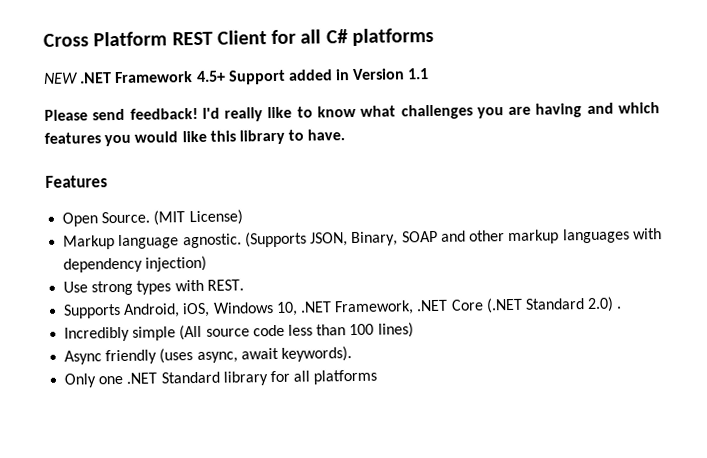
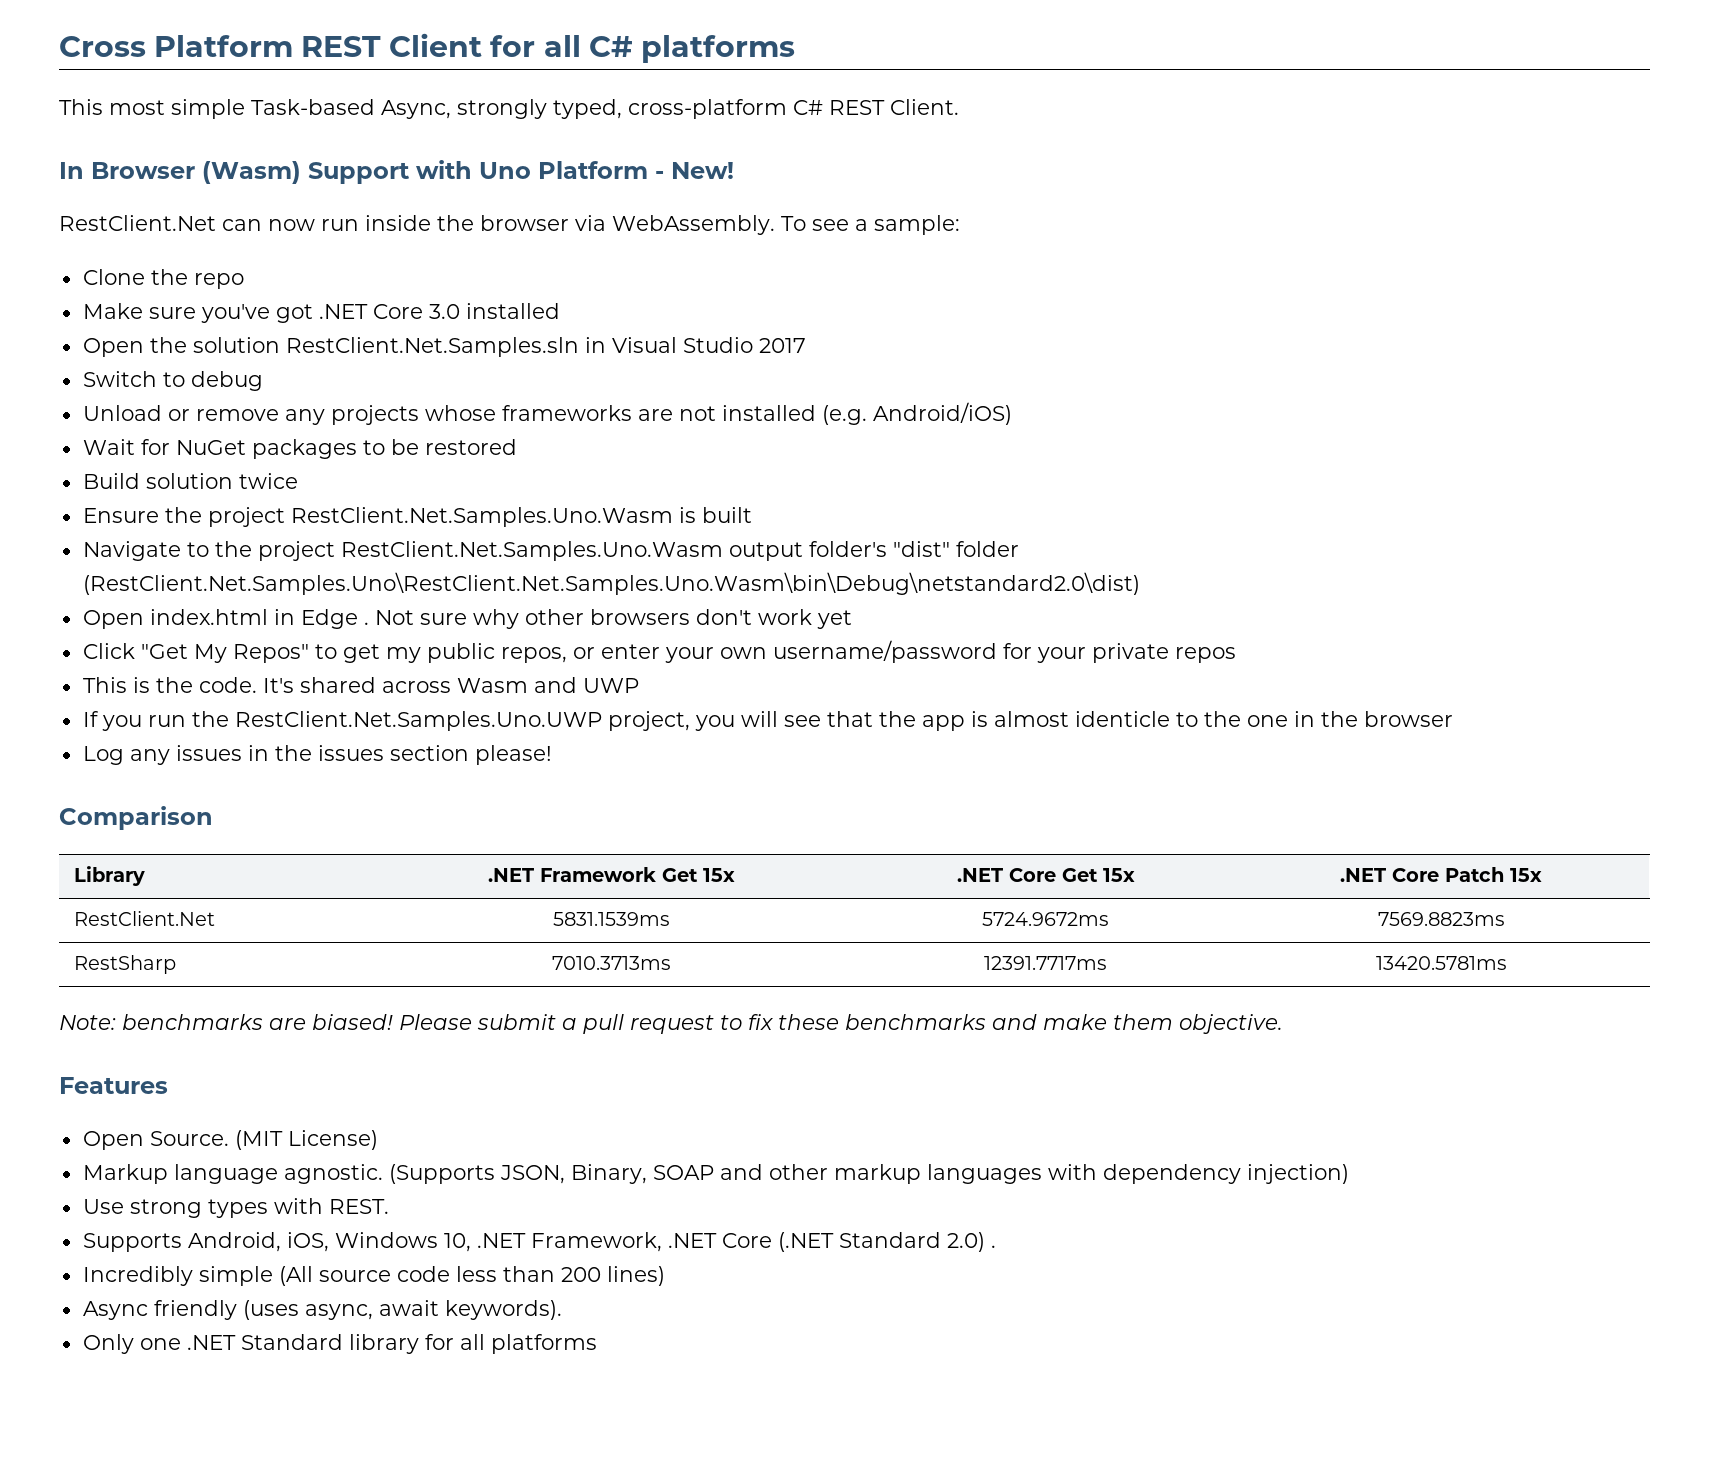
[43,68,430,85] [44,102,660,122] [44,129,346,147] NEW .NET Framework 4.5+ Support added in Version 1.1 // Please send feedback! I'd really like to know what challenges you are having and which features you would like this library to have. -> [59,99,959,119] [59,160,734,184] [59,215,960,235] [82,269,244,289] [82,303,560,323] [82,337,806,357] [82,371,263,391] [82,402,1012,425] [82,439,517,459] [82,473,298,489] [82,507,752,527] [82,541,1019,561] [82,572,1140,595] [82,609,852,629] [82,640,1236,663] [82,677,639,693] [82,711,1453,731] [82,745,552,765] [59,806,213,830] [74,866,146,886] [487,867,735,882] [956,868,1135,882] [1340,867,1542,882] [74,911,216,926] [552,912,670,926] [982,912,1109,926] [1377,912,1505,926] [74,955,177,974] [551,956,671,970] [984,956,1107,970] [1375,956,1507,970] [59,1014,1283,1034] This most simple Task-based Async, strongly typed, cross-platform C# REST Client. // In Browser (Wasm) Support with Uno Platform - New! // RestClient.Net can now run inside the browser via WebAssembly. To see a sample: // Clone the repo // Make sure you've got .NET Core 3.0 installed // Open the solution RestClient.Net.Samples.sln in Visual Studio 2017 // Switch to debug // Unload or remove any projects whose frameworks are not installed (e.g. Android/iOS) // Wait for NuGet packages to be restored // Build solution twice // Ensure the project RestClient.Net.Samples.Uno.Wasm is built // Navigate to the project RestClient.Net.Samples.Uno.Wasm output folder's "dist" folder (RestClient.Net.Samples.Uno\RestClient.Net.Samples.Uno.Wasm\bin\Debug\netstandard2.0\dist) // Open index.html in Edge . Not sure why other browsers don't work yet // Click "Get My Repos" to get my public repos, or enter your own username/password for your private repos // This is the code. It's shared across Wasm and UWP // If you run the RestClient.Net.Samples.Uno.UWP project, you will see that the app is almost identicle to the one in the browser // Log any issues in the issues section please! // Comparison // Library | .NET Framework Get 15x | .NET Core Get 15x | .NET Core Patch 15x // RestClient.Net | 5831.1539ms | 5724.9672ms | 7569.8823ms // RestSharp | 7010.3713ms | 12391.7717ms | 13420.5781ms // Note: benchmarks are biased! Please submit a pull request to fix these benchmarks and make them objective.
[349,323,375,336] 100 -> [560,1267,601,1282] 200

